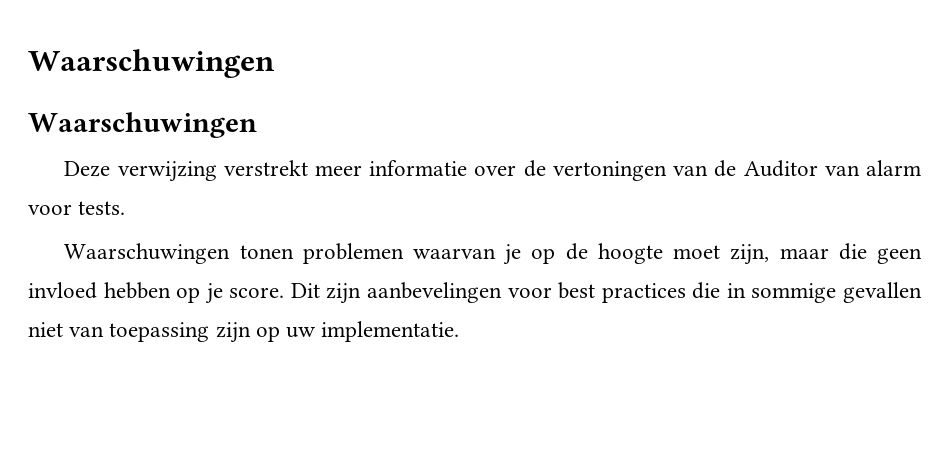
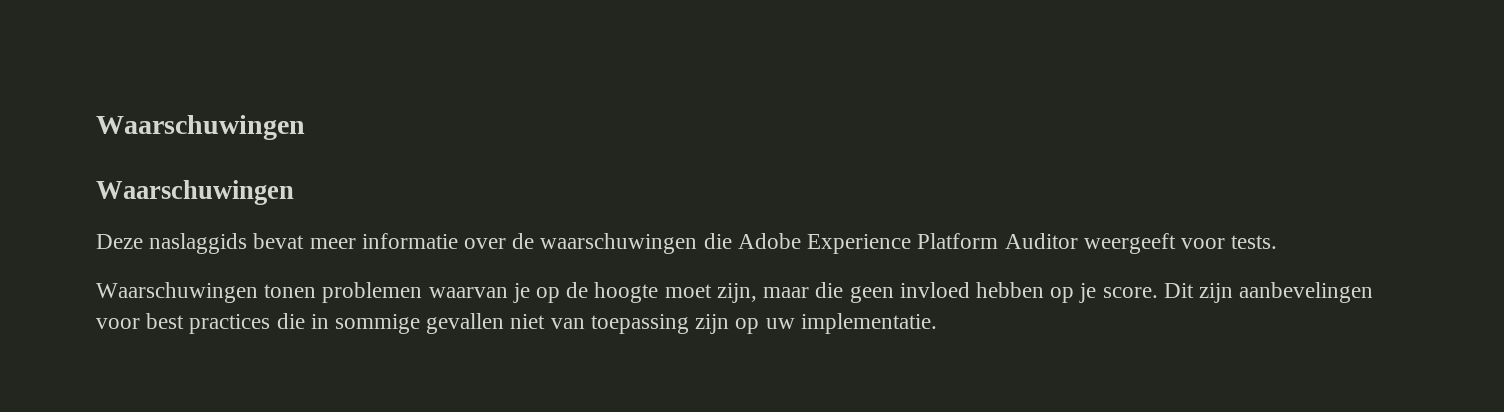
[117,160,308,182] verwijzing verstrekt -> [149,233,305,254] naslaggids bevat
[552,160,921,181] vertoningen van de Auditor van alarm -> [540,233,1176,254] waarschuwingen die Adobe Experience Platform Auditor weergeeft

